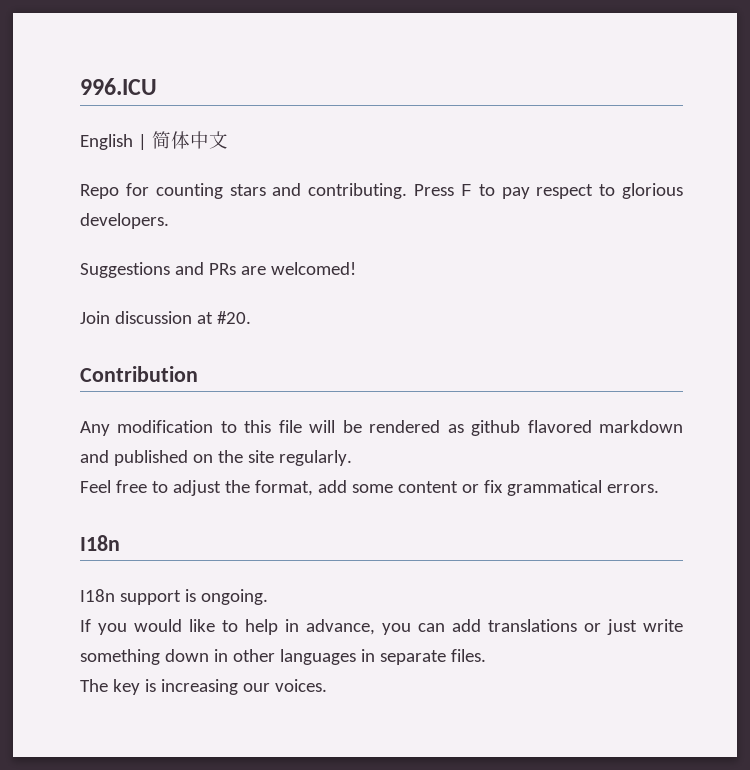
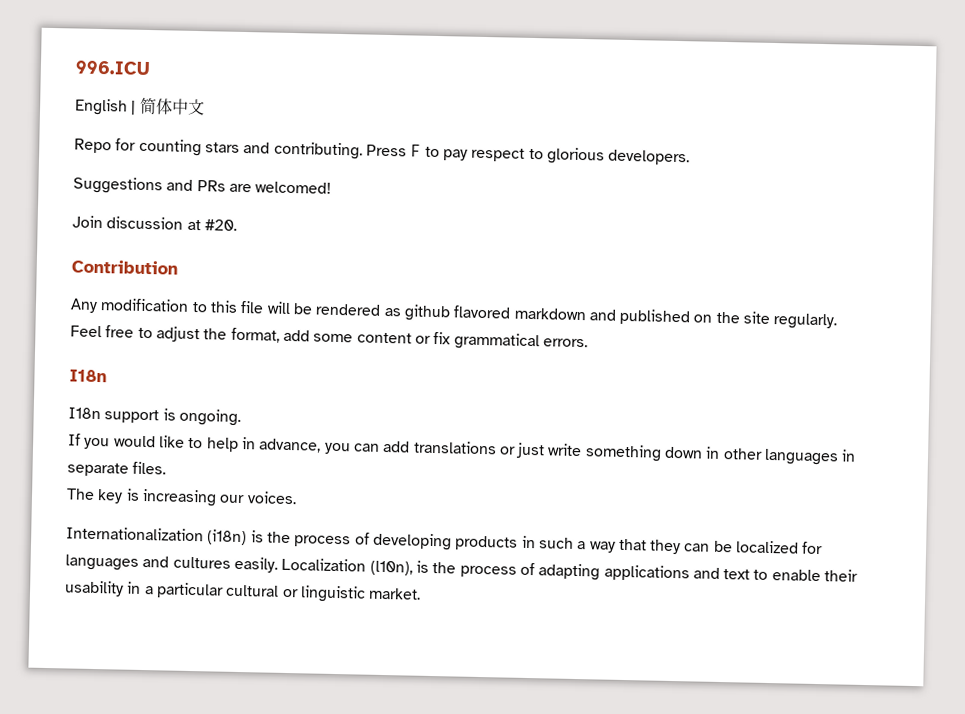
(327, 685) none -> [66,526,824,555] [65,554,859,582] [64,580,422,603] // Internationalization (i18n) is the process of developing products in such a way that they can be localized for languages and cultures easily. Localization (l10n), is the process of adapting applications and text to enable their usability in a particular cultural or linguistic market.

